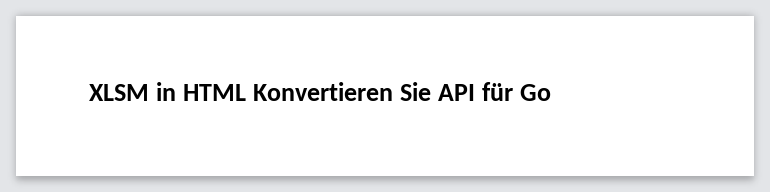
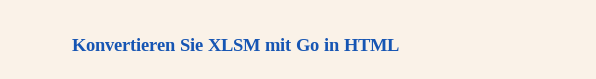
[89,82,552,101] XLSM in HTML Konvertieren Sie API für Go -> [72,38,399,51] Konvertieren Sie XLSM mit Go in HTML

